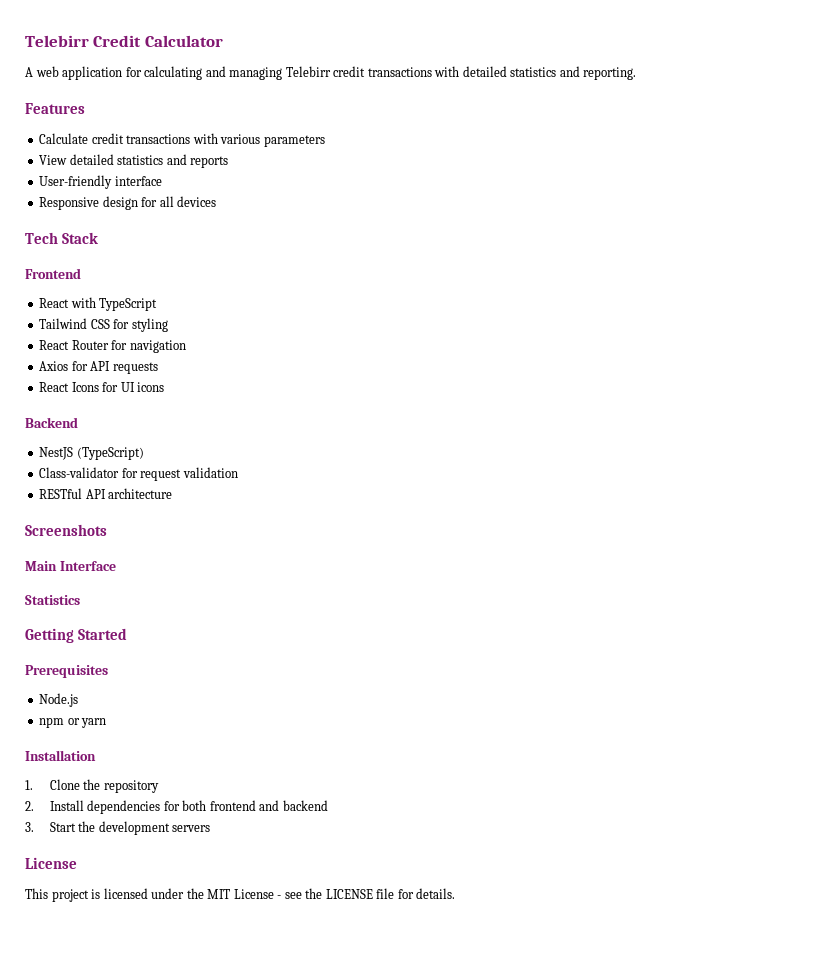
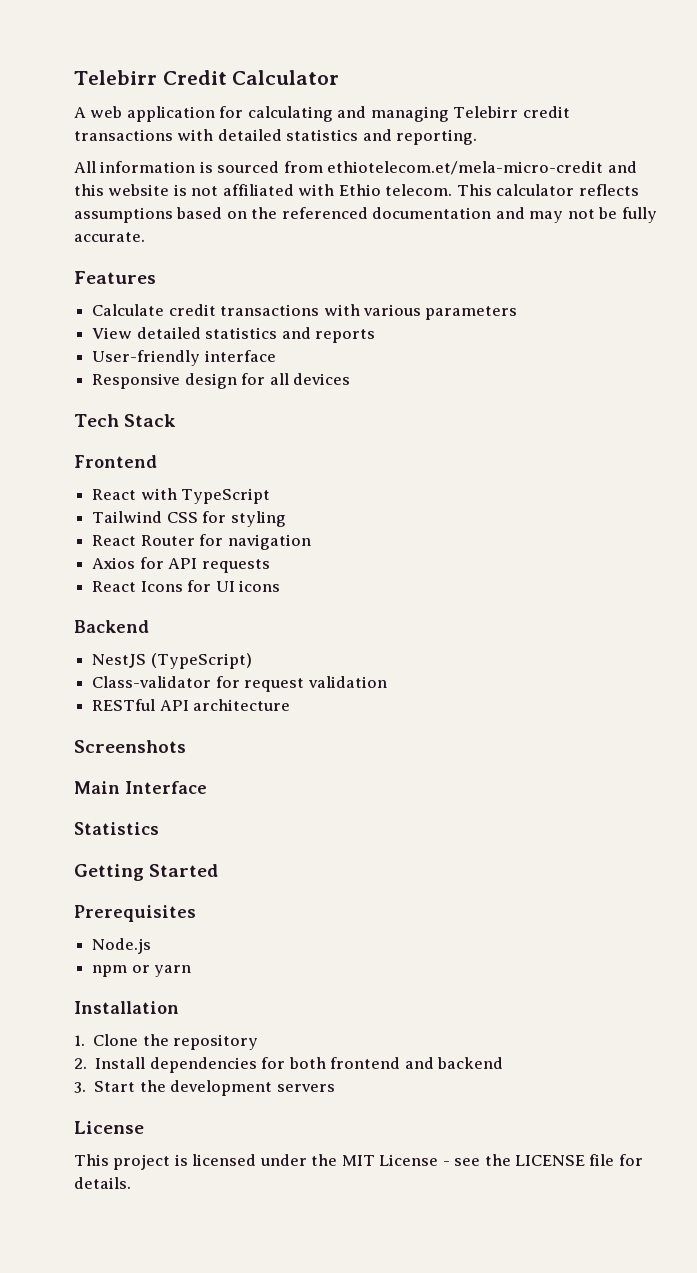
(637, 73) none -> [74,161,637,175] [74,184,639,196] [74,207,657,223] [74,232,145,242] // All information is sourced from ethiotelecom.et/mela-micro-credit and this website is not affiliated with Ethio telecom. This calculator reflects assumptions based on the referenced documentation and may not be fully accurate.

